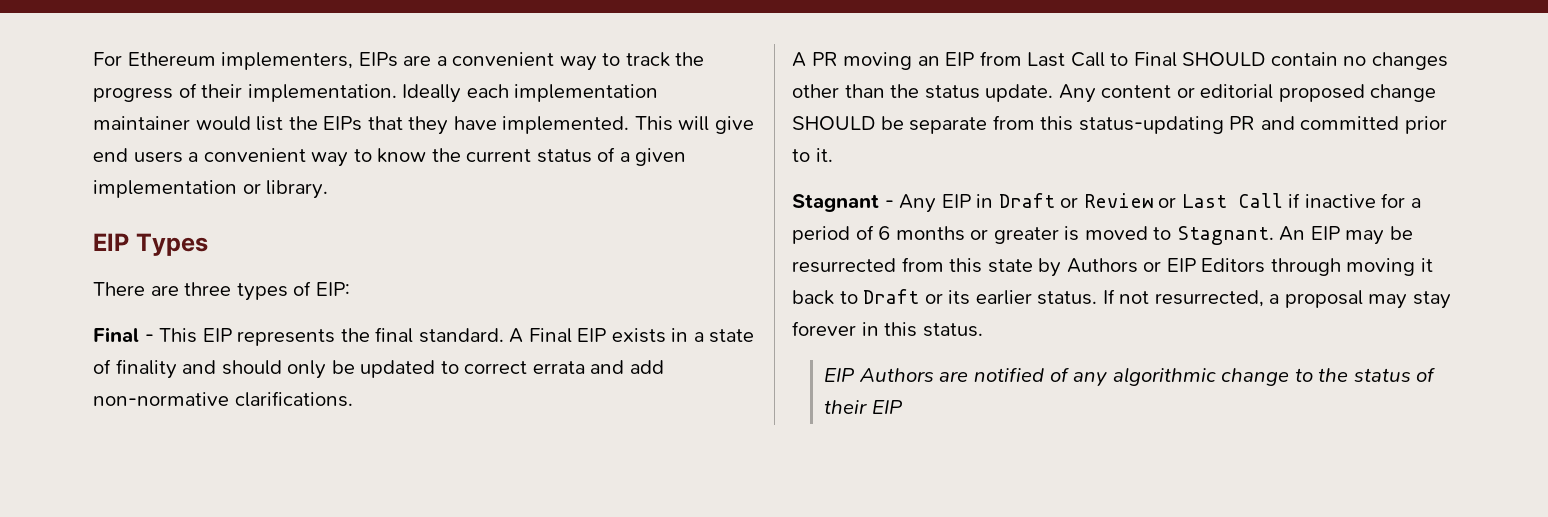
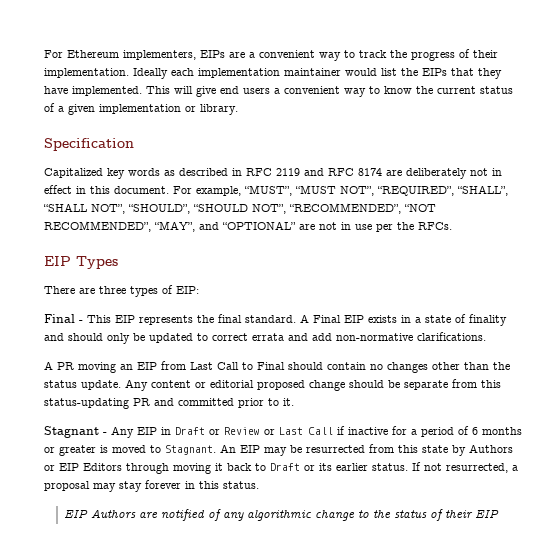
(329, 189) none -> [44,138,134,151] [44,168,502,179] [44,185,508,196] [43,203,436,214] [44,221,452,232] // Specification // Capitalized key words as described in RFC 2119 and RFC 8174 are deliberately not in effect in this document. For example, “MUST”, “MUST NOT”, “REQUIRED”, “SHALL”, “SHALL NOT”, “SHOULD”, “SHOULD NOT”, “RECOMMENDED”, “NOT RECOMMENDED”, “MAY”, and “OPTIONAL” are not in use per the RFCs.
[1182,52,1266,66] SHOULD -> [288,362,323,370] should
[792,116,875,130] SHOULD -> [349,380,384,388] should

